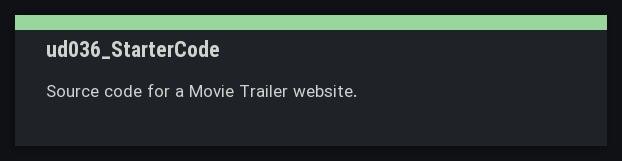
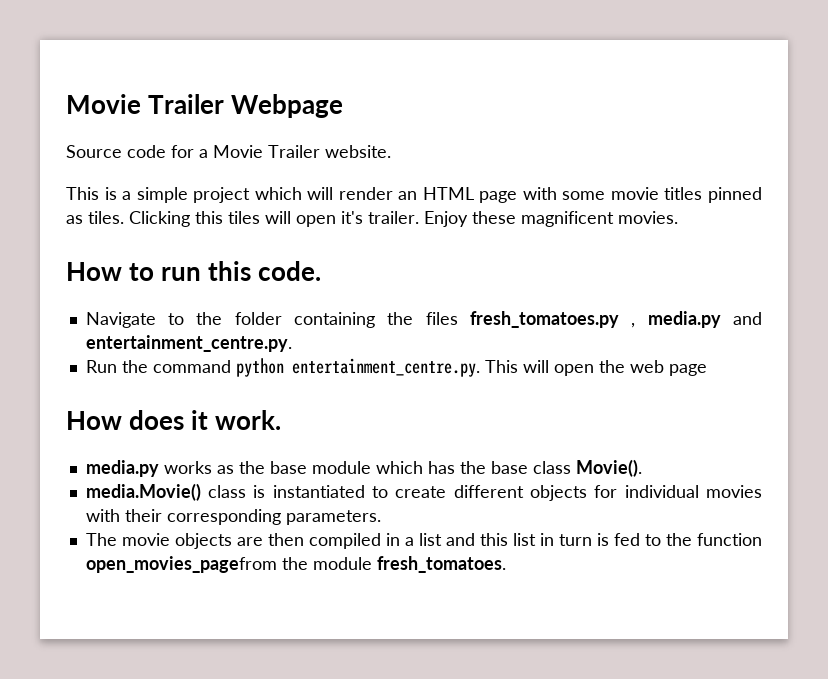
[46,40,220,59] ud036_StarterCode -> [66,94,343,118] Movie Trailer Webpage
(357, 91) none -> [66,187,762,203] [66,211,678,227] [66,261,321,281] [85,311,763,328] [85,335,292,352] [85,358,707,377] [66,410,281,430] [85,459,642,477] [85,483,763,501] [85,509,381,525] [85,533,762,549] [85,556,506,573] // This is a simple project which will render an HTML page with some movie titles pinned as tiles. Clicking this tiles will open it's trailer. Enjoy these magnificent movies. // How to run this code. // Navigate to the folder containing the files fresh_tomatoes.py , media.py and entertainment_centre.py. // Run the command python entertainment_centre.py. This will open the web page // How does it work. // media.py works as the base module which has the base class Movie(). // media.Movie() class is instantiated to create different objects for individual movies with their corresponding parameters. // The movie objects are then compiled in a list and this list in turn is fed to the function open_movies_pagefrom the module fresh_tomatoes.

